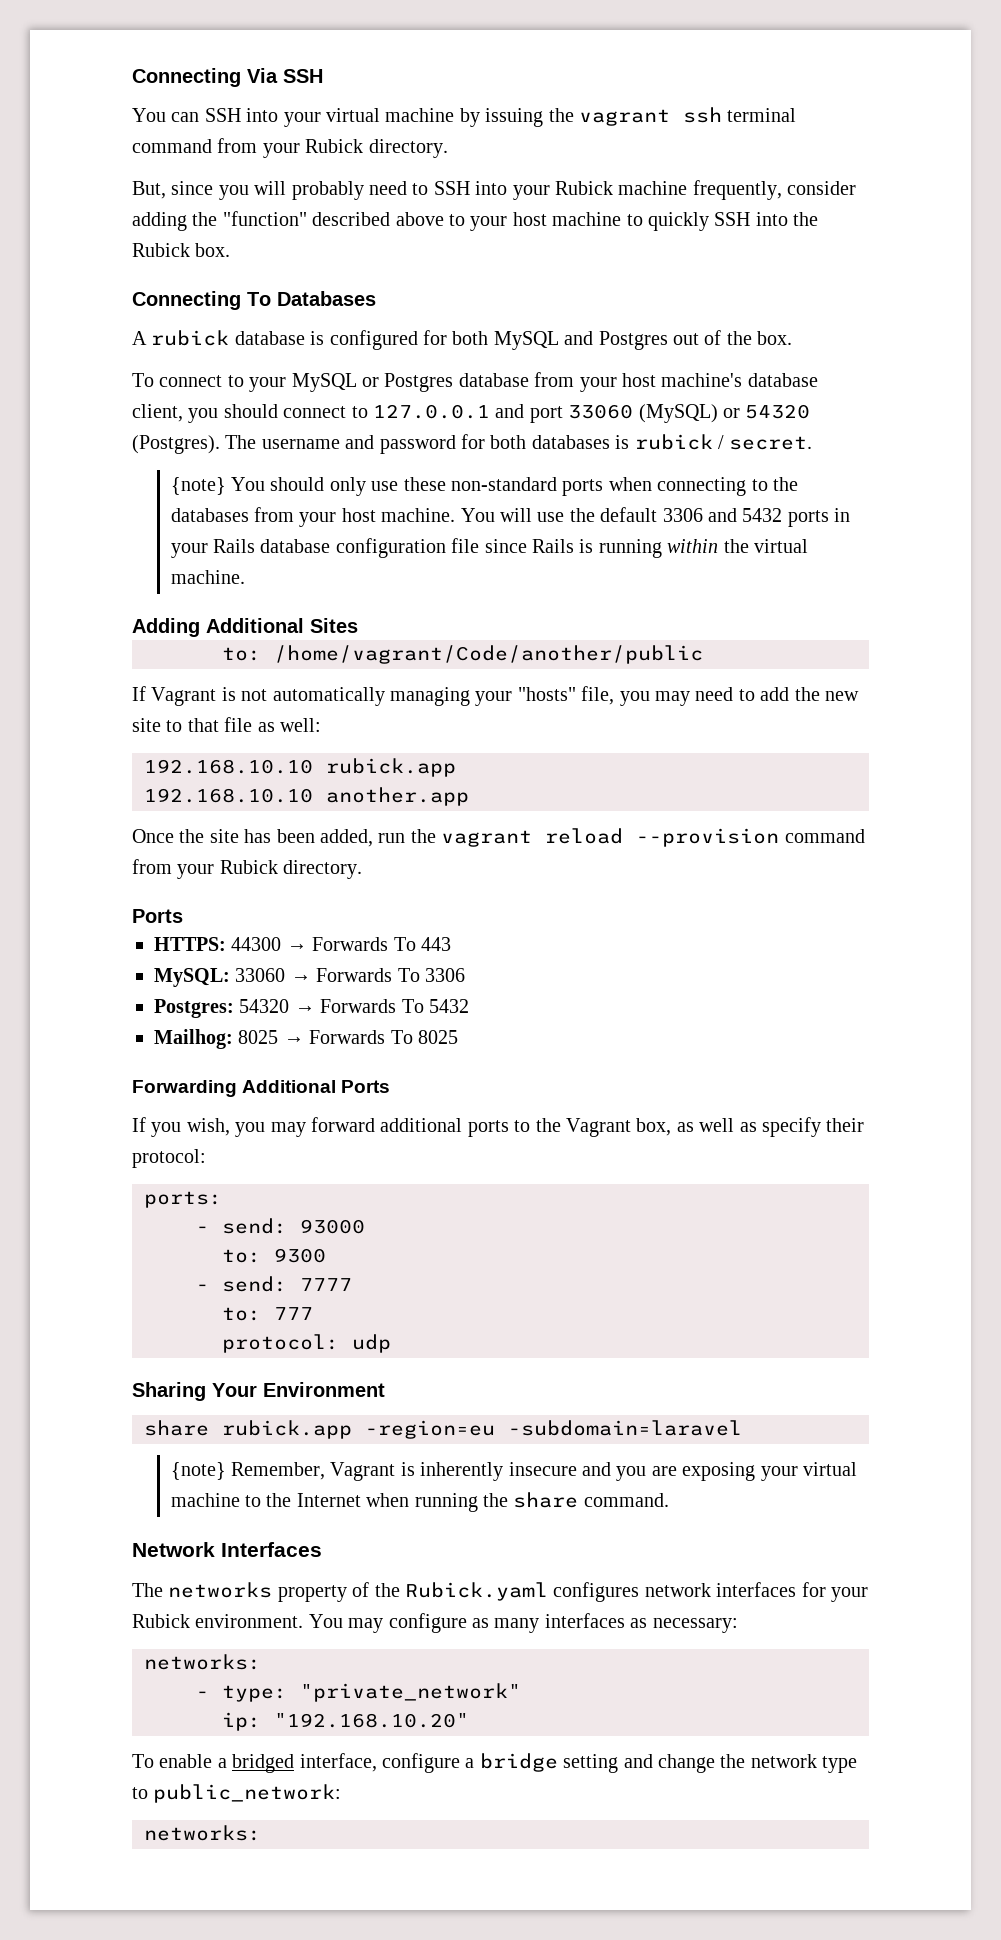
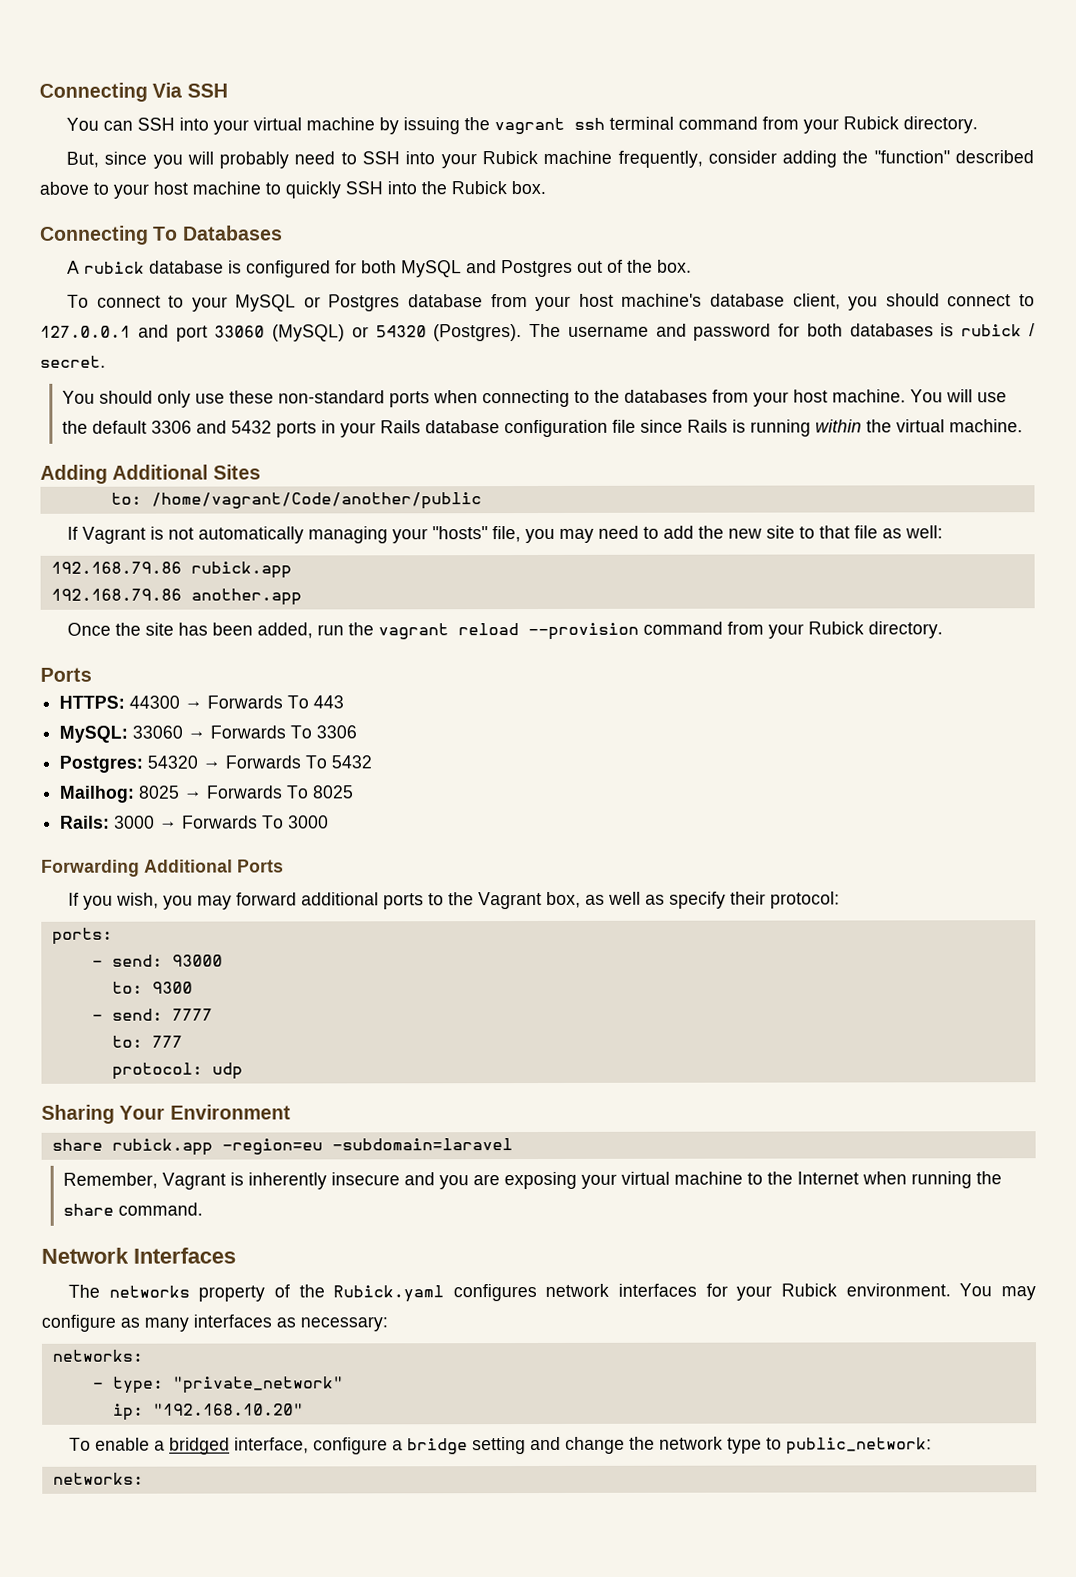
[170,477,226,495] {note} -> (106, 361) none
[144,759,313,774] 192.168.10.10 -> [50,561,182,574] 192.168.79.86
[144,788,313,803] 192.168.10.10 -> [50,588,182,601] 192.168.79.86
(458, 1037) none -> [60,815,330,829] // Rails: 3000 → Forwards To 3000
[170,1462,226,1480] {note} -> (513, 1144) none

